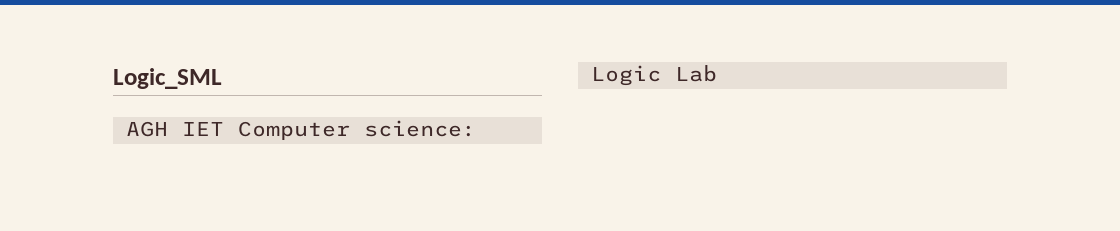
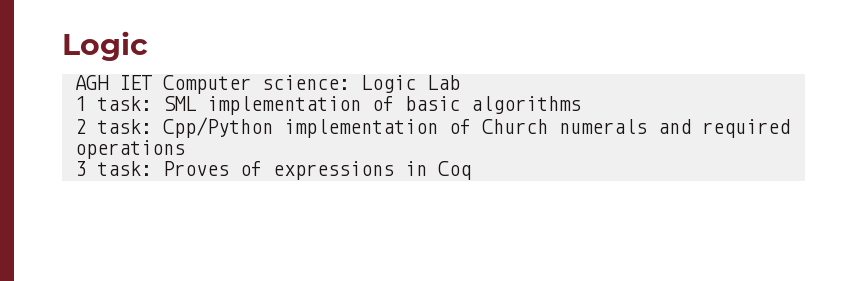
[113,68,222,89] Logic_SML -> [62,31,148,61] Logic
(717, 73) none -> [74,96,581,115] [74,117,790,138] [74,140,185,159] [74,161,471,180] // 1 task: SML implementation of basic algorithms // 2 task: Cpp/Python implementation of Church numerals and required operations // 3 task: Proves of expressions in Coq

